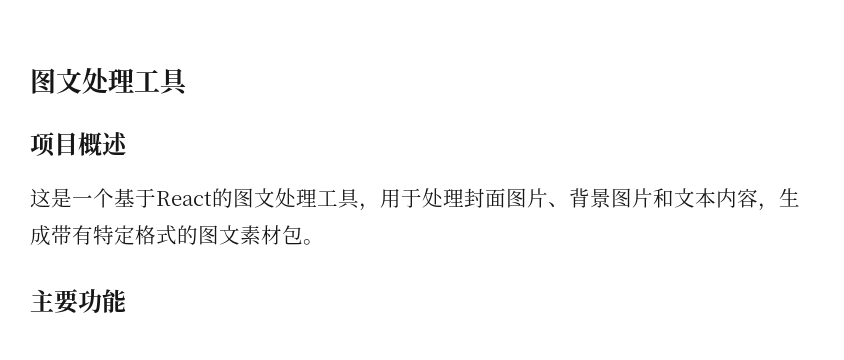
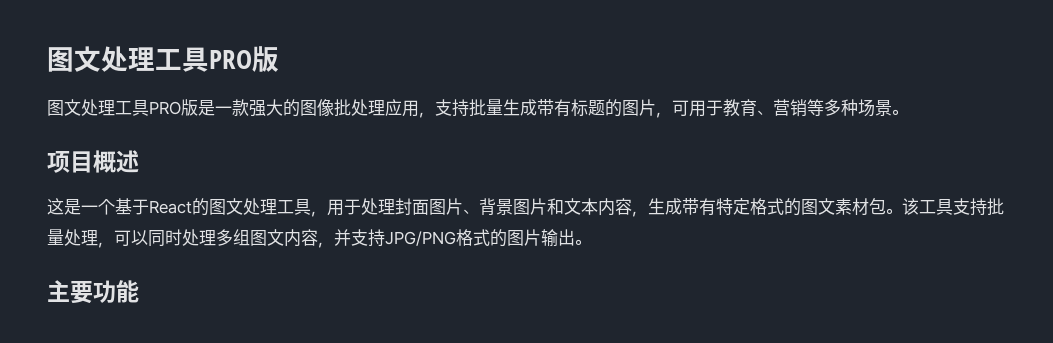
[30,67,189,96] 图文处理工具 -> [47,46,279,72] [47,99,908,118] 图文处理工具PRO版 // 图文处理工具PRO版是一款强大的图像批处理应用，支持批量生成带有标题的图片，可用于教育、营销等多种场景。
(324, 242) none -> [902,198,1004,216] [47,229,591,248] 该工具支持批量处理，可以同时处理多组图文内容，并支持JPG/PNG格式的图片输出。

